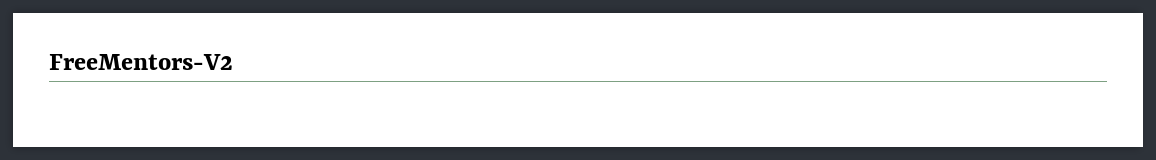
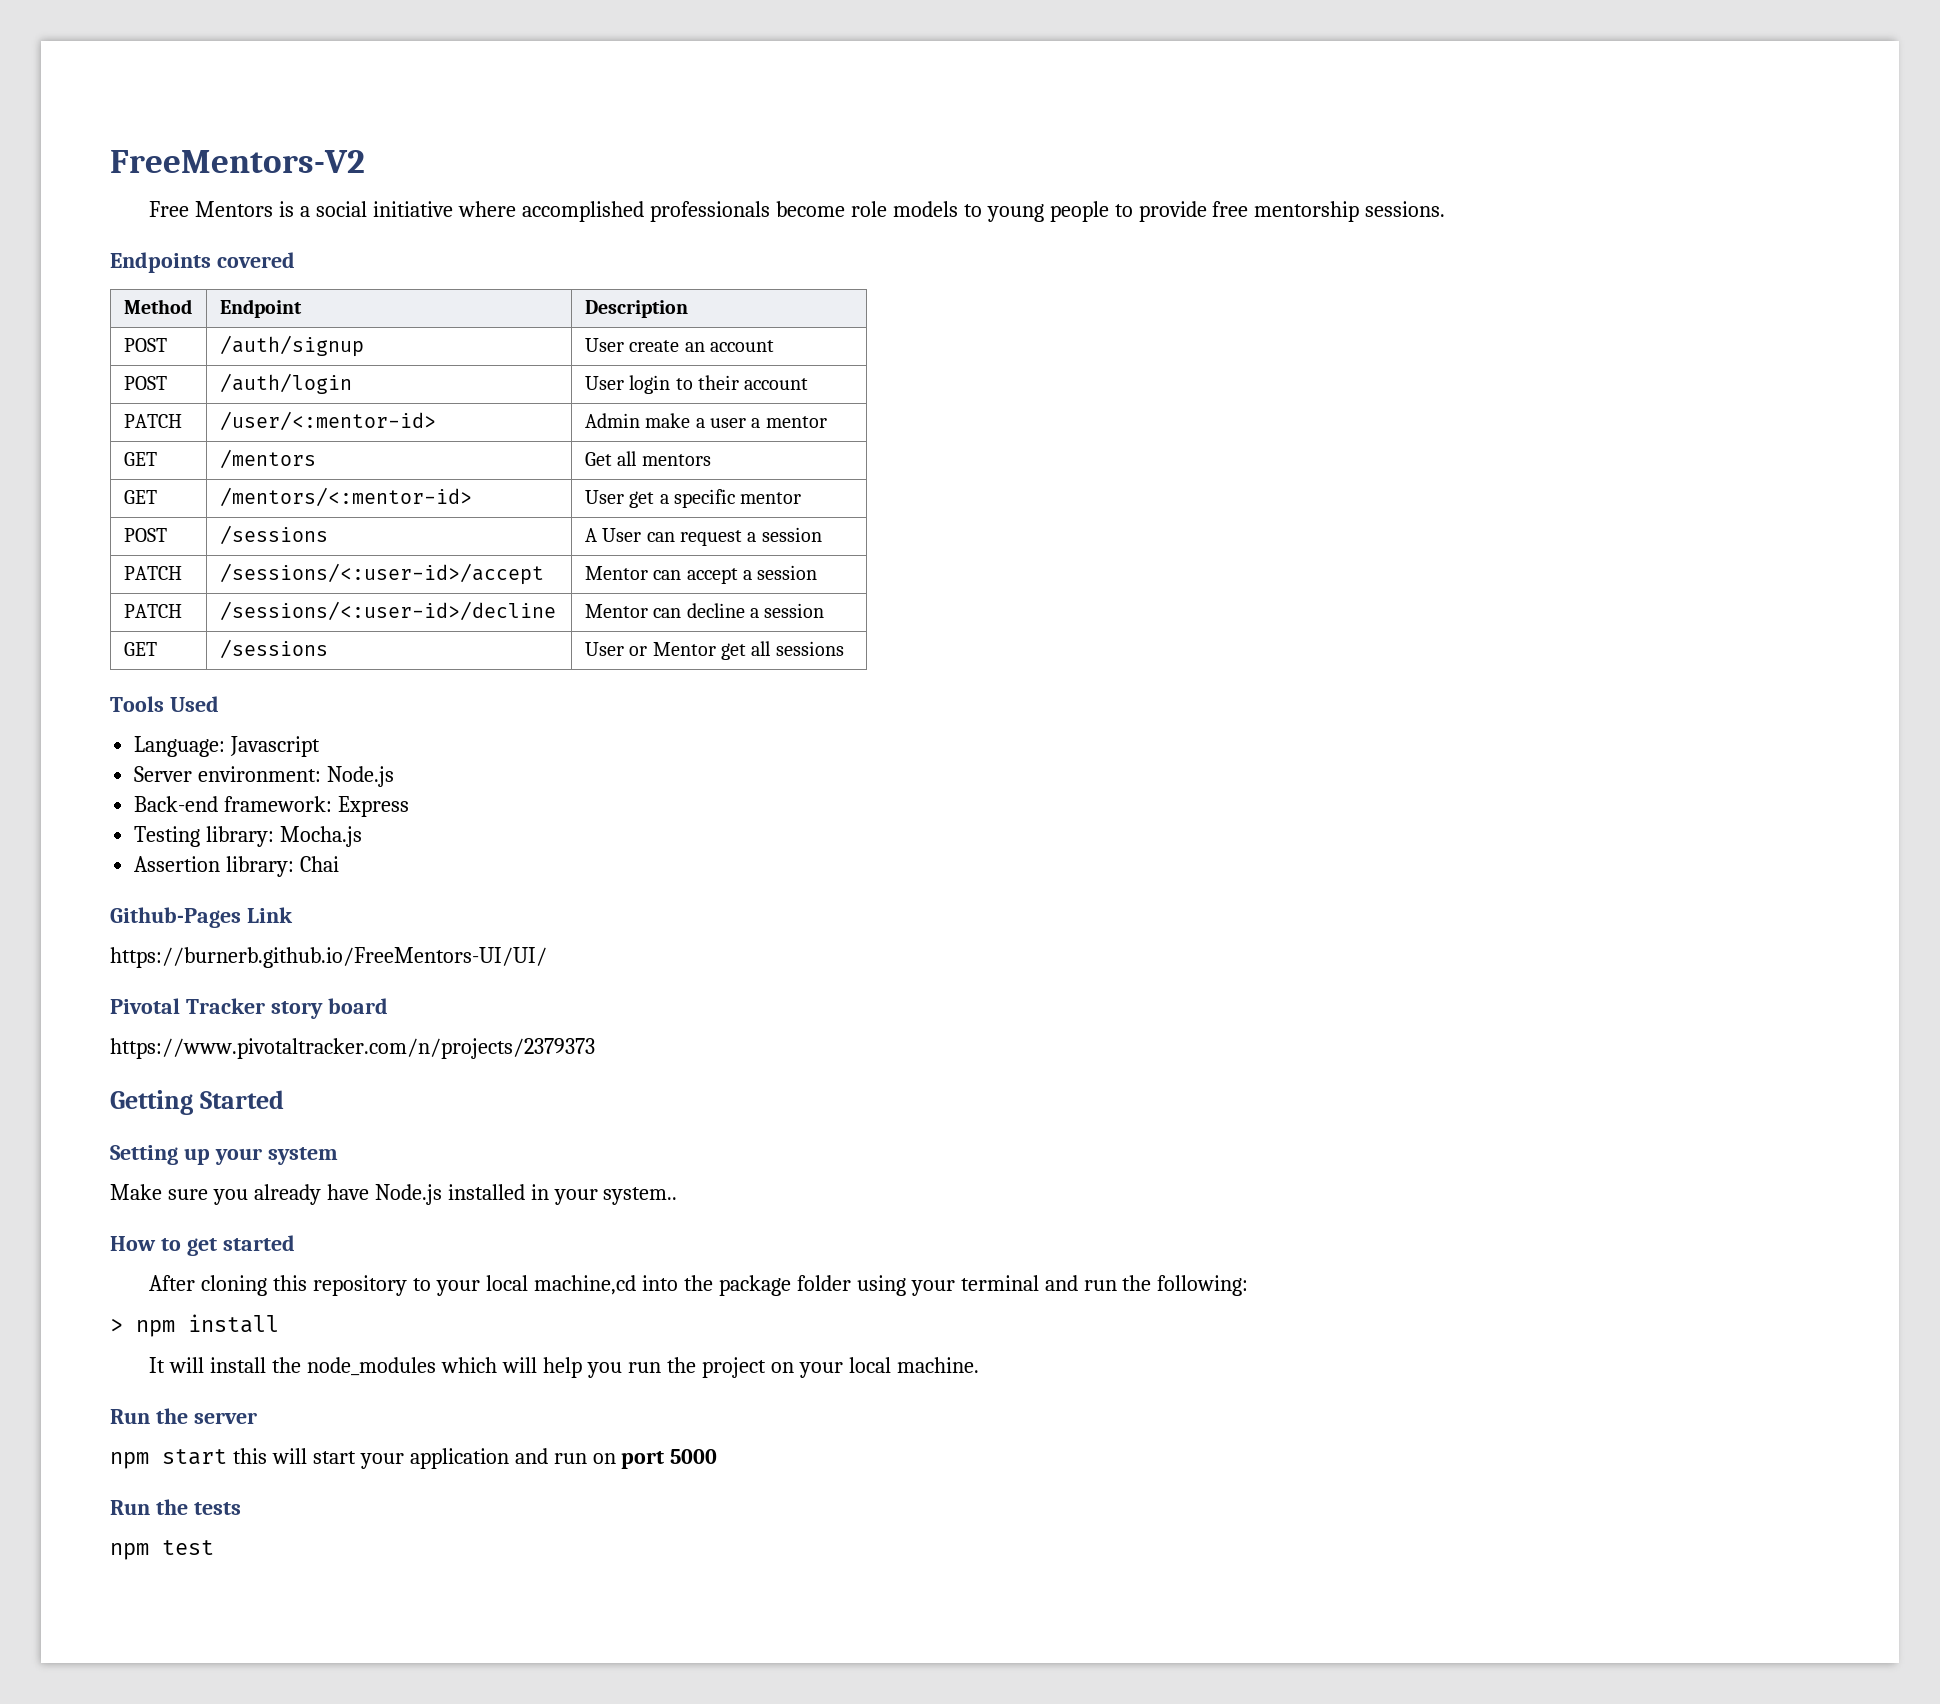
(233, 62) none -> [149,201,1446,222] [110,252,295,273] [123,299,192,314] [219,299,302,318] [584,300,688,318] [123,338,167,352] [219,335,364,357] [584,338,775,352] [123,376,167,390] [219,373,352,394] [584,375,809,394] [123,414,182,428] [219,411,436,431] [584,413,827,428] [123,452,157,466] [219,449,316,469] [584,451,711,466] [123,490,157,504] [219,487,472,507] [584,489,802,508] [123,528,167,542] [219,525,328,545] [584,527,822,546] [123,566,182,580] [219,563,544,585] [584,565,818,584] [123,604,182,618] [219,601,556,621] [584,603,825,618] [123,642,157,656] [219,639,328,659] [584,641,844,660] [110,696,219,712] [134,736,321,757] [134,766,395,787] [134,796,410,817] [134,826,363,847] [134,856,340,877] [110,907,293,928] [110,947,547,968] [110,998,388,1019] [110,1038,595,1059] [110,1090,284,1115] [110,1145,338,1165] [110,1184,678,1205] [110,1235,295,1256] [149,1275,1249,1296] [110,1314,279,1337] [149,1357,979,1378] [110,1408,257,1424] [110,1448,718,1469] [110,1499,241,1515] [110,1540,214,1560] // Free Mentors is a social initiative where accomplished professionals become role models to young people to provide free mentorship sessions. // Endpoints covered // Method | Endpoint | Description // POST | /auth/signup | User create an account // POST | /auth/login | User login to their account // PATCH | /user/<:mentor-id> | Admin make a user a mentor // GET | /mentors | Get all mentors // GET | /mentors/<:mentor-id> | User get a specific mentor // POST | /sessions | A User can request a session // PATCH | /sessions/<:user-id>/accept | Mentor can accept a session // PATCH | /sessions/<:user-id>/decline | Mentor can decline a session // GET | /sessions | User or Mentor get all sessions // Tools Used // Language: Javascript // Server environment: Node.js // Back-end framework: Express // Testing library: Mocha.js // Assertion library: Chai // Github-Pages Link // https://burnerb.github.io/FreeMentors-UI/UI/ // Pivotal Tracker story board // https://www.pivotaltracker.com/n/projects/2379373 // Getting Started // Setting up your system // Make sure you already have Node.js installed in your system.. // How to get started // After cloning this repository to your local machine,cd into the package folder using your terminal and run the following: // > npm install // It will install the node_modules which will help you run the project on your local machine. // Run the server // npm start this will start your application and run on port 5000 // Run the tests // npm test

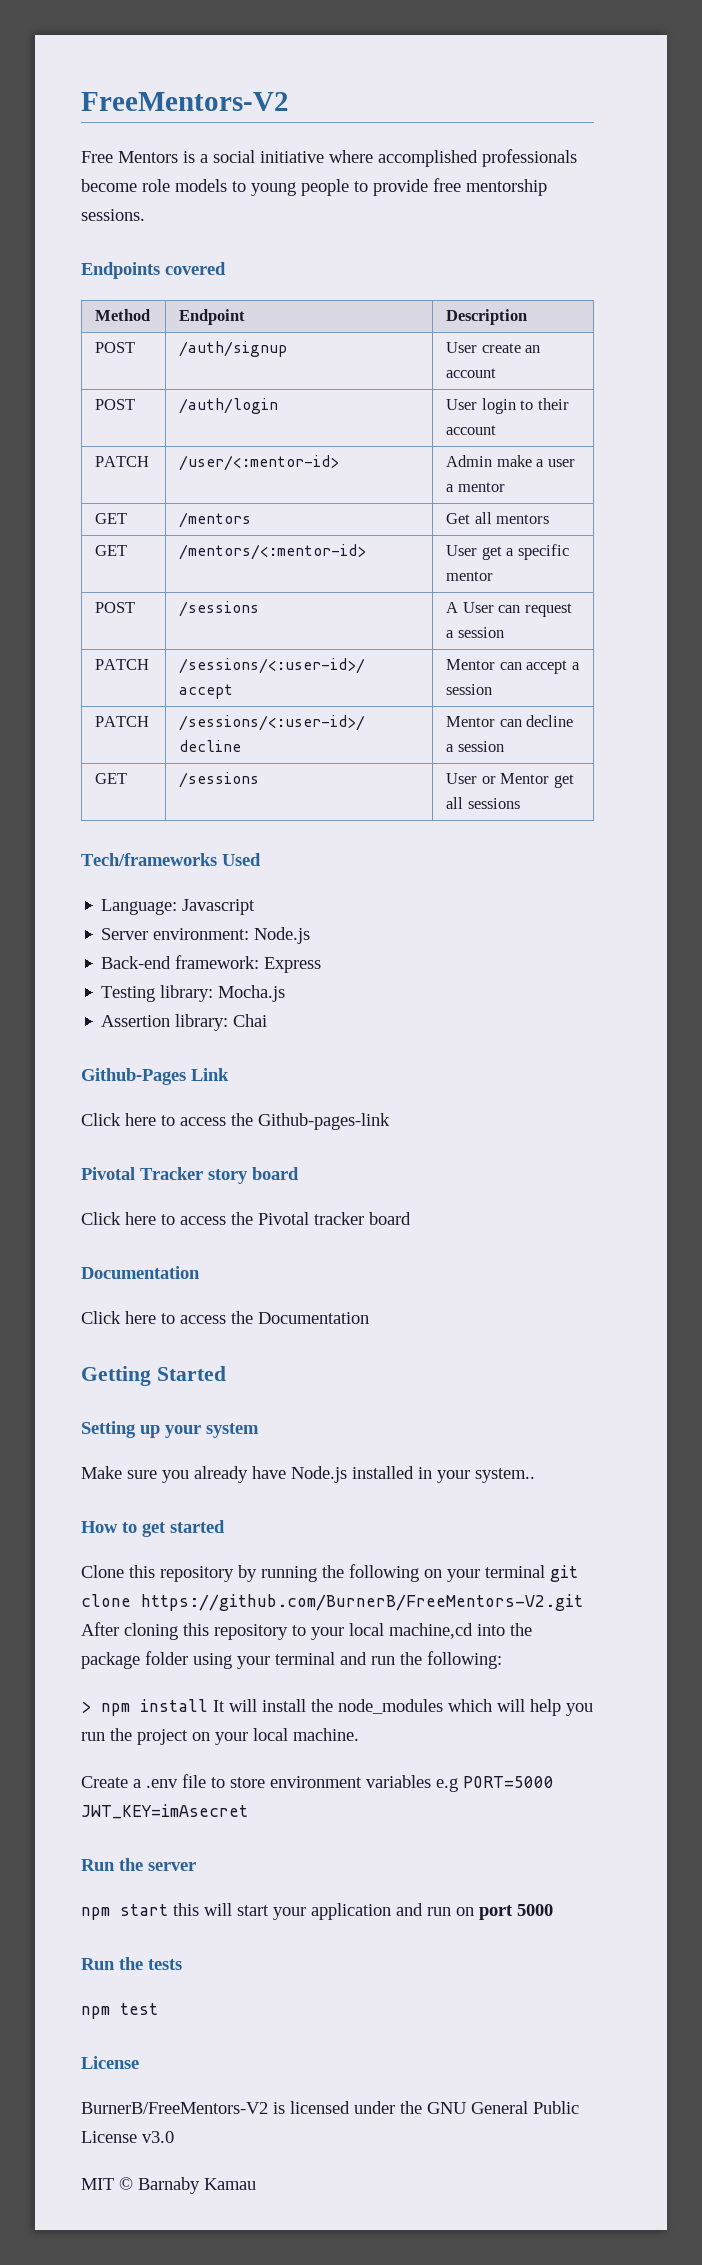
[110,696,164,712] Tools -> [81,853,217,866] Tech/frameworks
[110,947,547,968] [110,998,388,1019] [110,1038,595,1059] https://burnerb.github.io/FreeMentors-UI/UI/ // Pivotal Tracker story board // https://www.pivotaltracker.com/n/projects/2379373 -> [81,1113,390,1130] [81,1167,299,1184] [81,1212,411,1225] [81,1266,200,1279] [81,1311,369,1324] Click here to access the Github-pages-link // Pivotal Tracker story board // Click here to access the Pivotal tracker board // Documentation // Click here to access the Documentation
(295, 1243) none -> [81,1564,578,1582] [81,1594,583,1611] Clone this repository by running the following on your terminal git clone https://github.com/BurnerB/FreeMentors-V2.git
(279, 1323) // -> (208, 1705) none
(979, 1365) none -> [81,1774,554,1792] [81,1804,248,1819] // Create a .env file to store environment variables e.g PORT=5000 JWT_KEY=imAsecret
(214, 1547) none -> [81,2056,139,2069] [81,2101,579,2114] [81,2131,174,2143] [81,2177,256,2194] // License // BurnerB/FreeMentors-V2 is licensed under the GNU General Public License v3.0 // MIT © Barnaby Kamau

